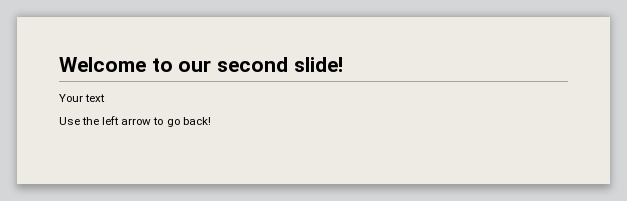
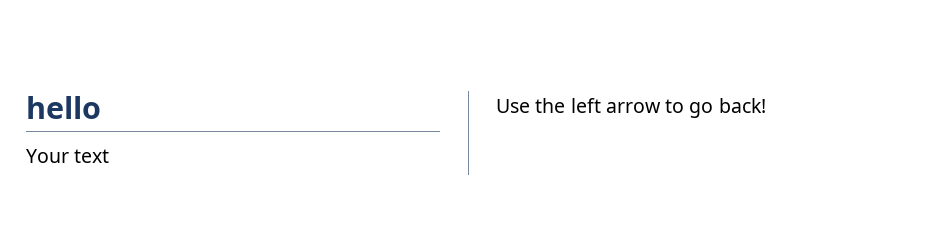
[59,57,343,72] Welcome to our second slide! -> [26,96,101,119] hello

